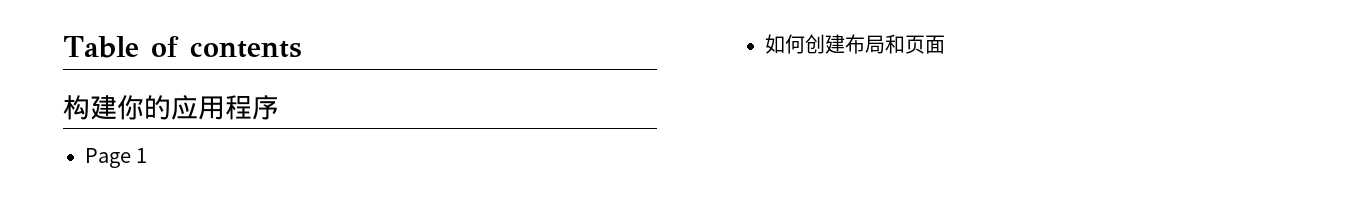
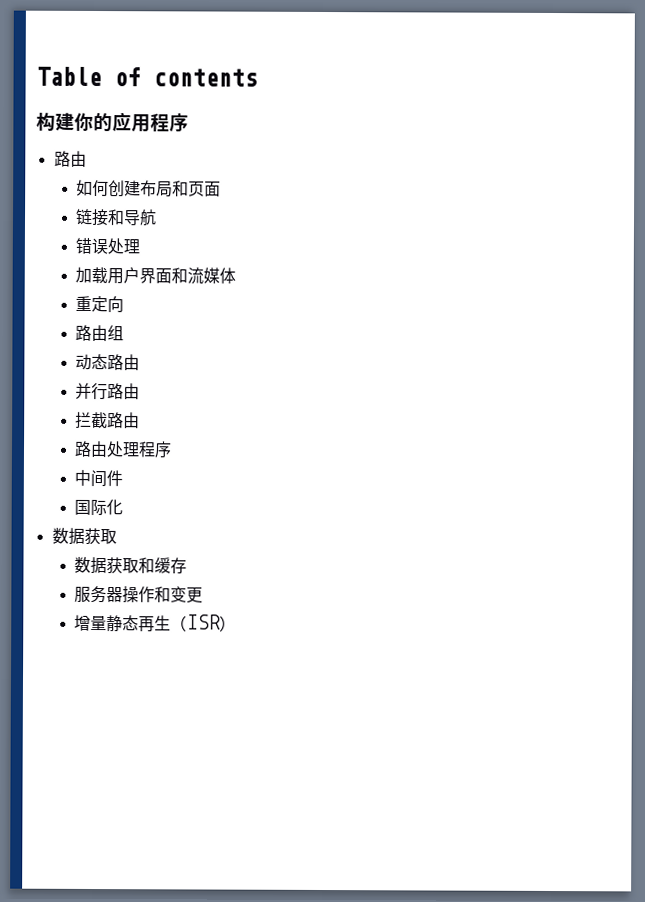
[85,148,148,168] Page 1 -> [53,150,87,167] 路由
(945, 44) none -> [74,208,157,227] [74,237,140,255] [74,266,236,285] [74,295,124,313] [74,324,124,342] [74,353,140,371] [74,382,140,401] [74,411,140,429] [73,440,172,459] [73,469,123,488] [73,498,123,517] [51,527,117,546] [73,556,187,575] [73,585,203,604] [73,614,236,633] // 链接和导航 // 错误处理 // 加载用户界面和流媒体 // 重定向 // 路由组 // 动态路由 // 并行路由 // 拦截路由 // 路由处理程序 // 中间件 // 国际化 // 数据获取 // 数据获取和缓存 // 服务器操作和变更 // 增量静态再生（ISR）

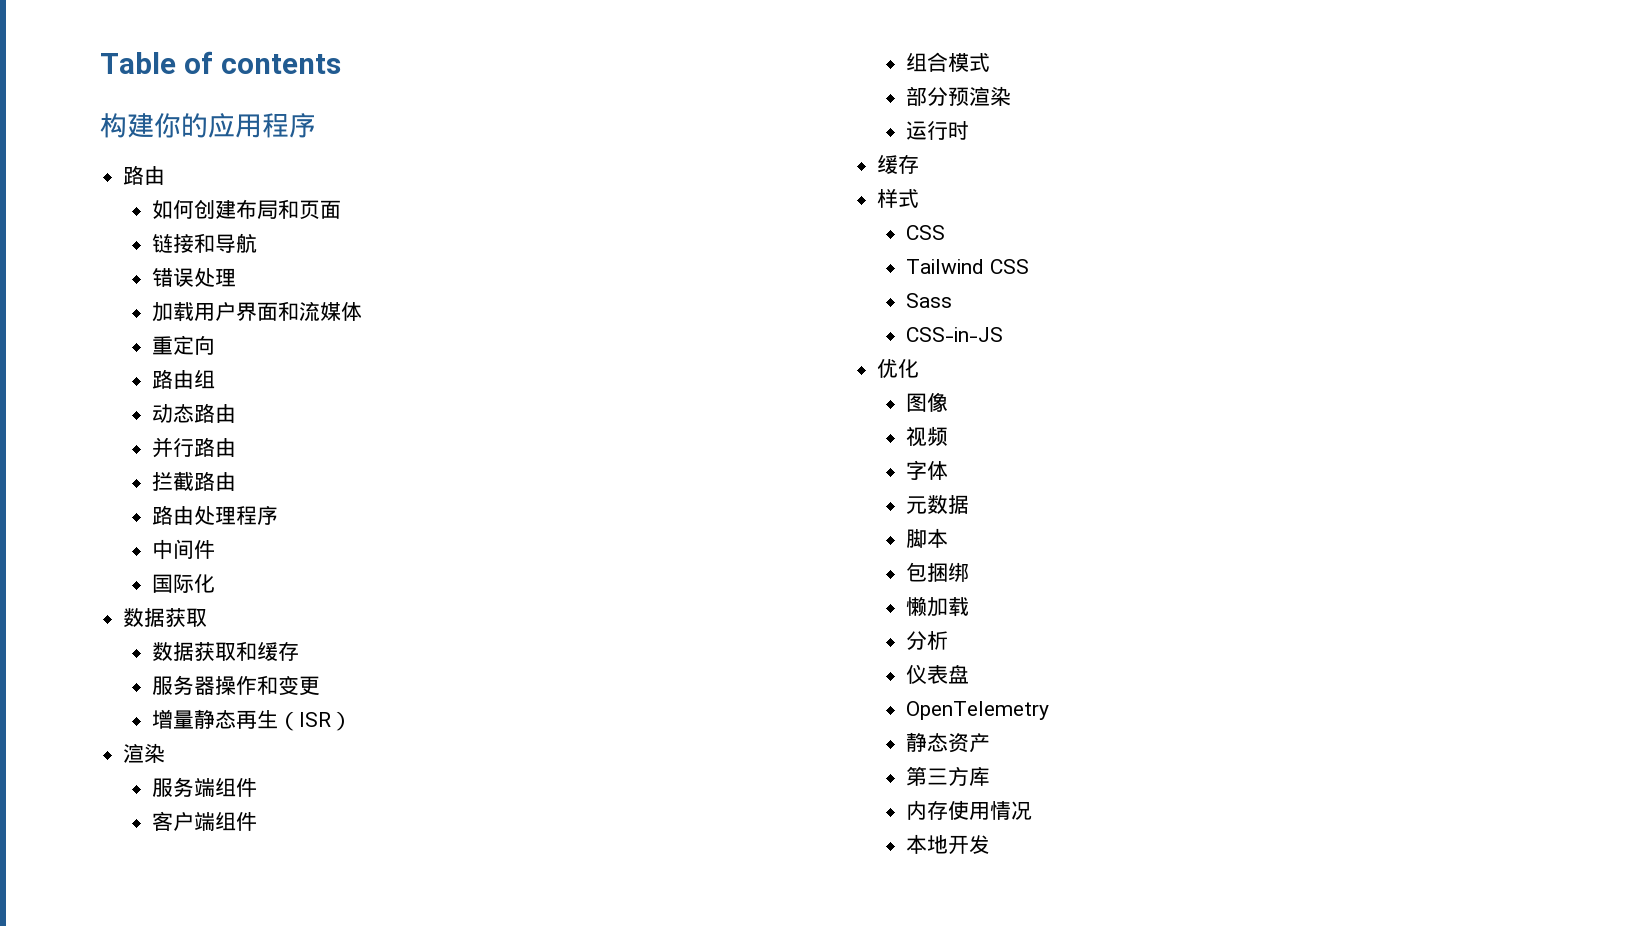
(236, 623) none -> [123,743,166,763] [151,777,257,797] [151,811,257,831] [905,52,990,72] [905,86,1011,106] [905,121,969,140] [877,154,920,174] [877,189,920,208] [905,225,945,240] [905,259,1029,274] [905,293,952,308] [905,327,1003,342] [877,359,920,378] [905,392,948,412] [905,426,948,447] [905,460,948,480] [905,495,969,514] [905,528,948,548] [905,562,969,582] [905,596,969,617] [905,631,948,650] [905,664,969,684] [905,701,1049,720] [905,732,990,753] [905,766,990,786] [905,800,1032,820] [905,834,990,855] // 渲染 // 服务端组件 // 客户端组件 // 组合模式 // 部分预渲染 // 运行时 // 缓存 // 样式 // CSS // Tailwind CSS // Sass // CSS-in-JS // 优化 // 图像 // 视频 // 字体 // 元数据 // 脚本 // 包捆绑 // 懒加载 // 分析 // 仪表盘 // OpenTelemetry // 静态资产 // 第三方库 // 内存使用情况 // 本地开发

